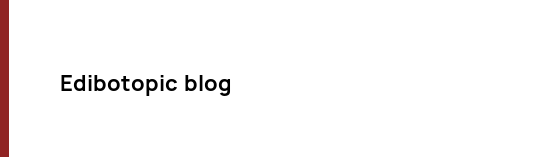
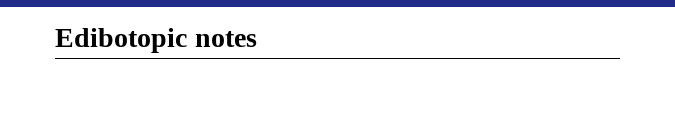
[183,75,232,96] blog -> [194,31,257,47] notes

